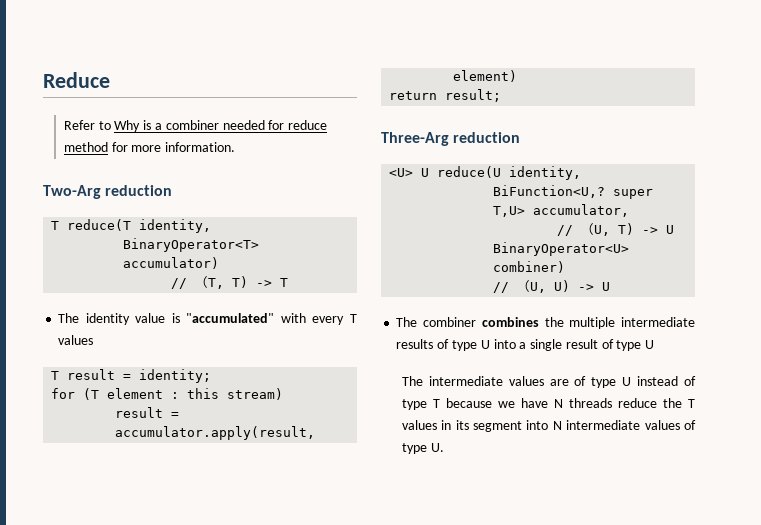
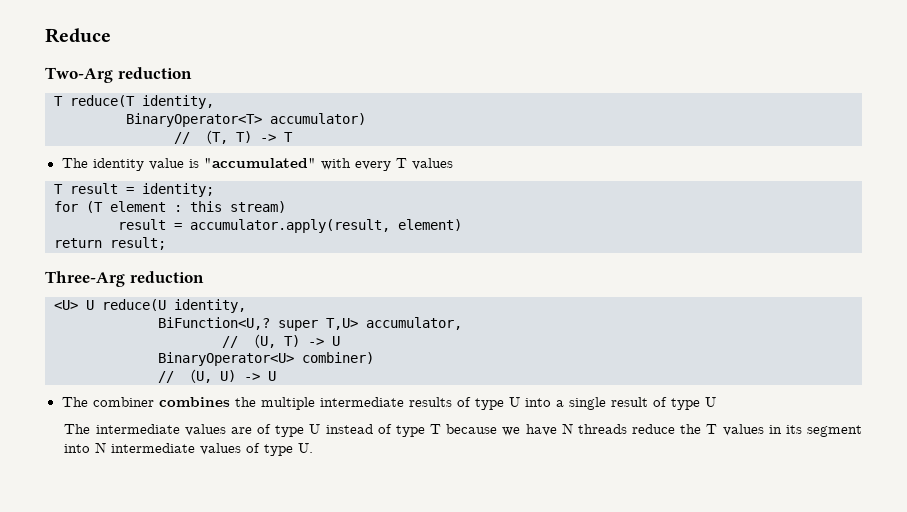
[63,120,328,132] [63,142,236,152] // Refer to Why is a combiner needed for reduce method for more information. -> (111, 35) none

